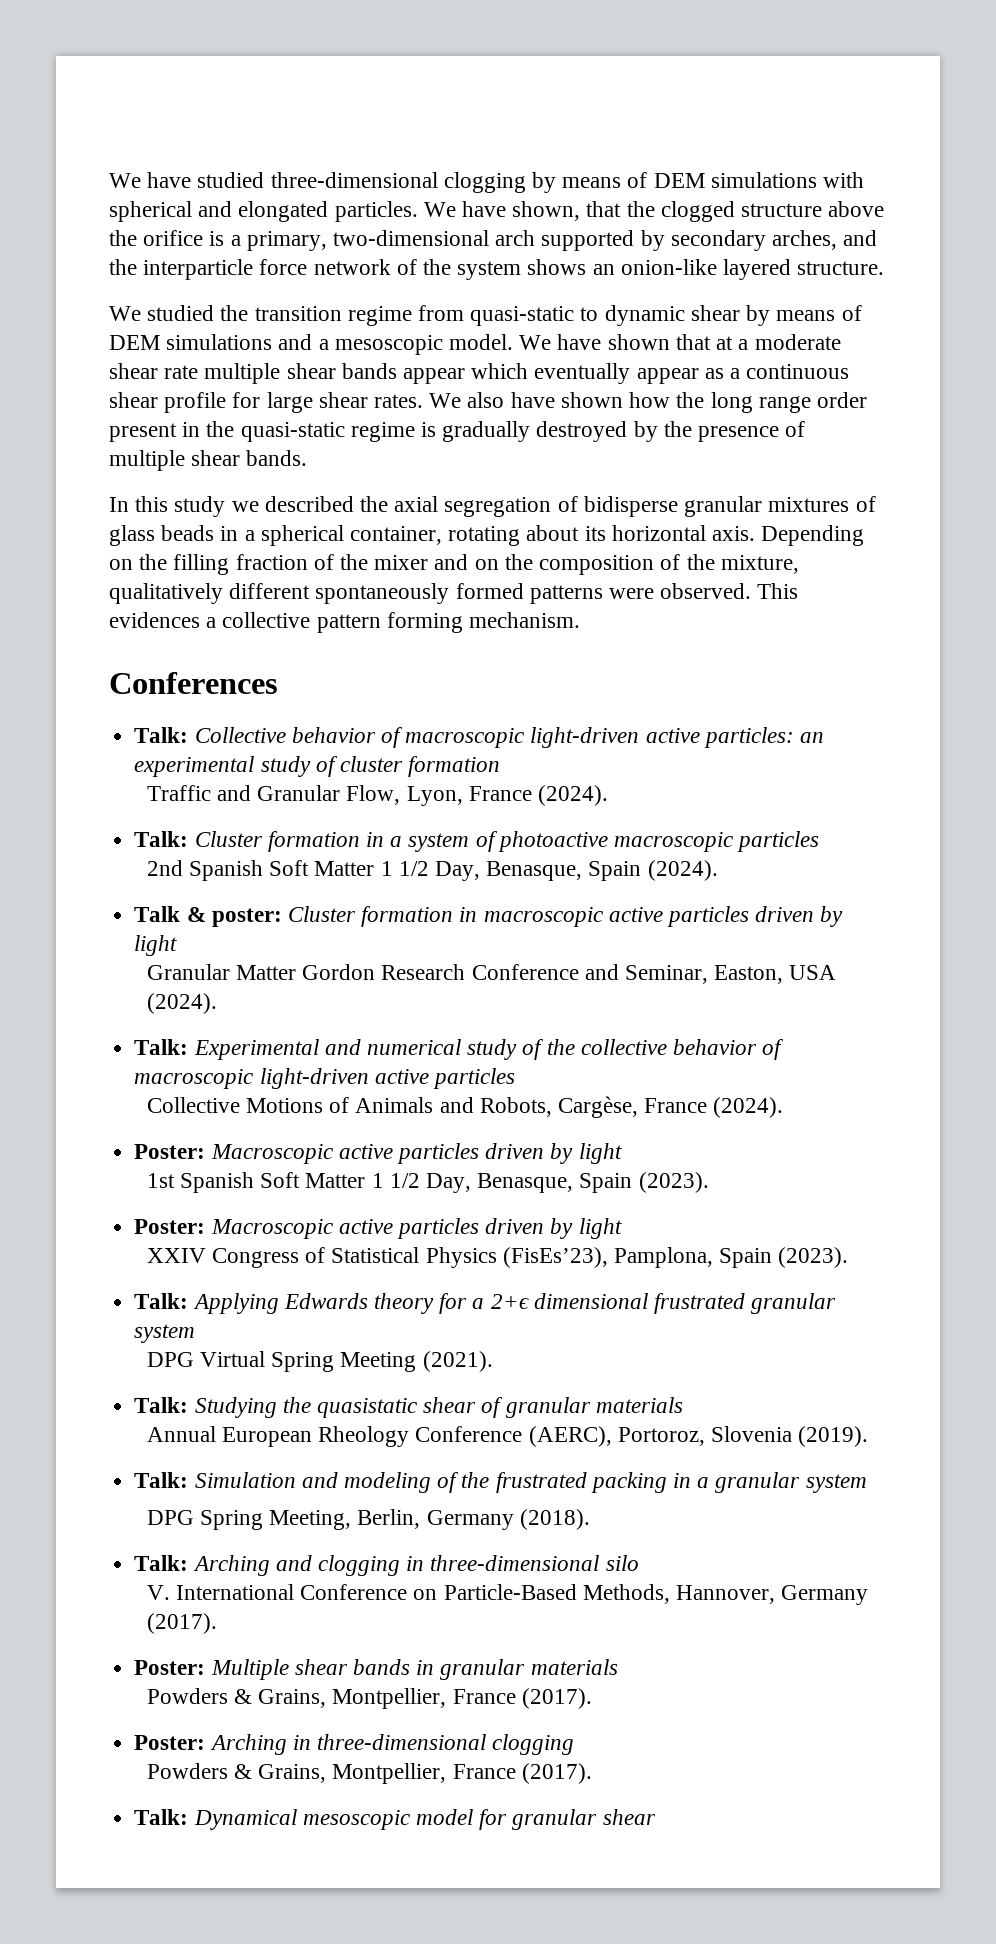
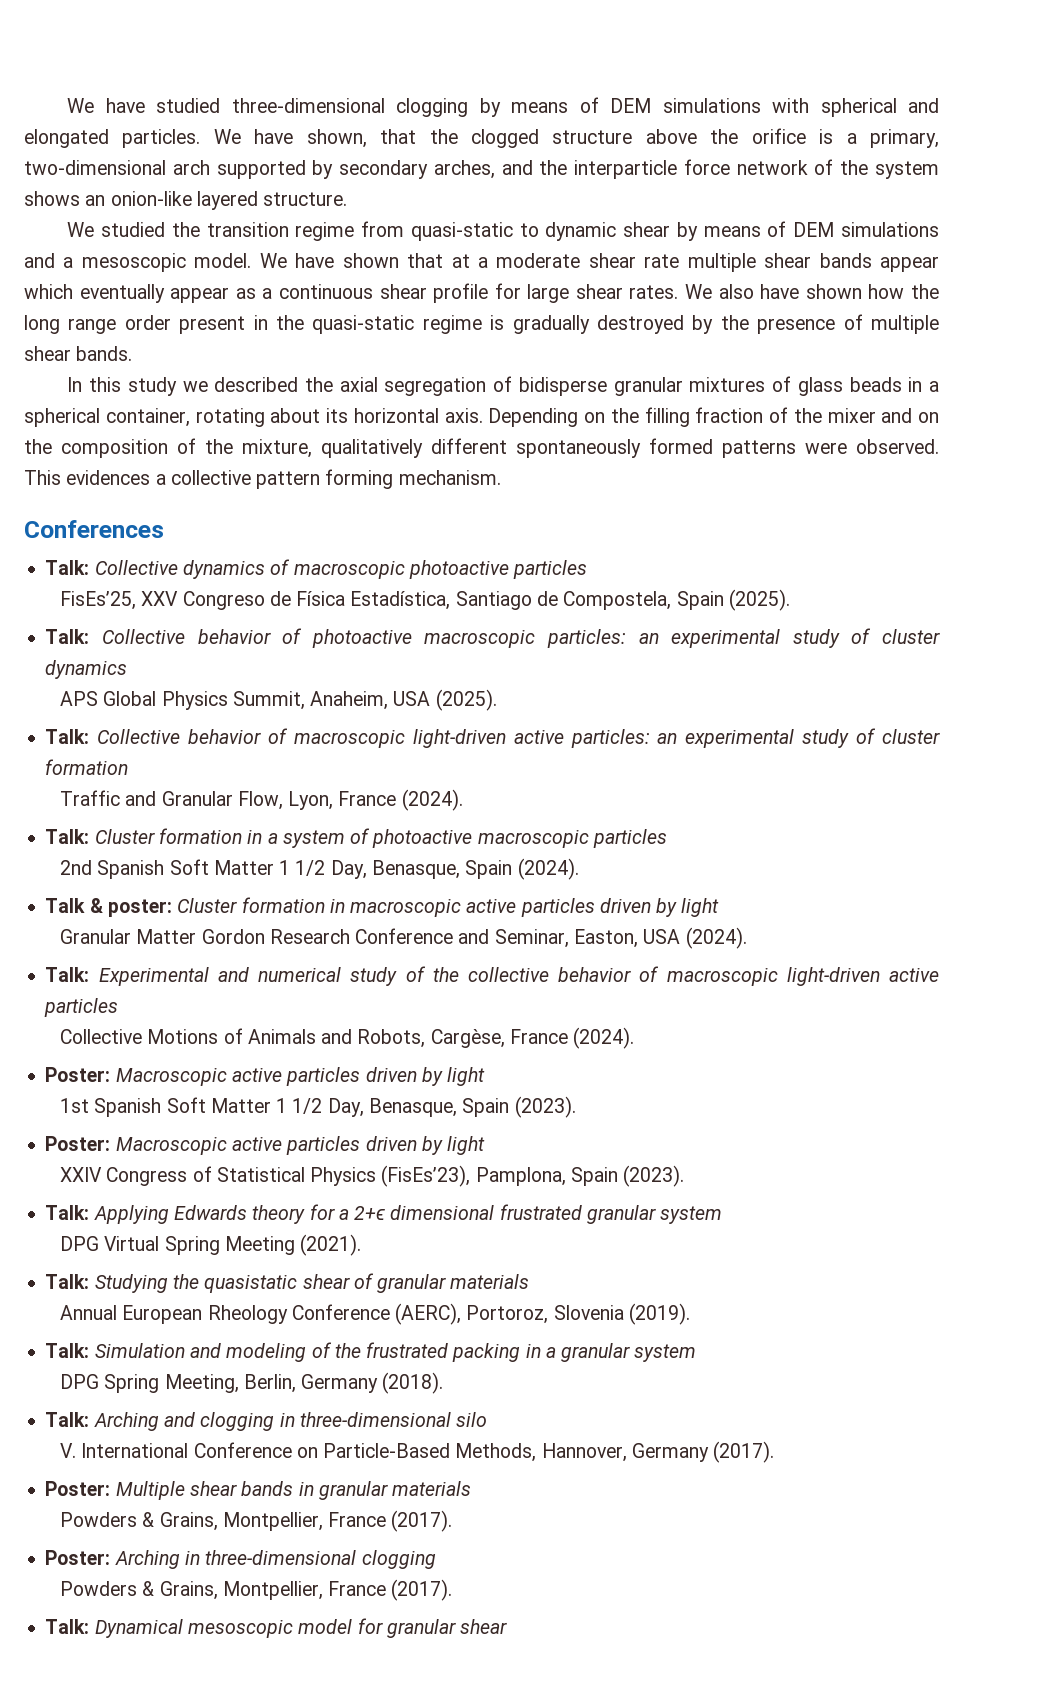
(278, 683) none -> [45,559,588,579] [60,589,790,611] [45,628,941,648] [45,660,128,679] [60,689,497,711] // Talk: Collective dynamics of macroscopic photoactive particles // FisEs’25, XXV Congreso de Física Estadística, Santiago de Compostela, Spain (2025). // Talk: Collective behavior of photoactive macroscopic particles: an experimental study of cluster dynamics // APS Global Physics Summit, Anaheim, USA (2025).

